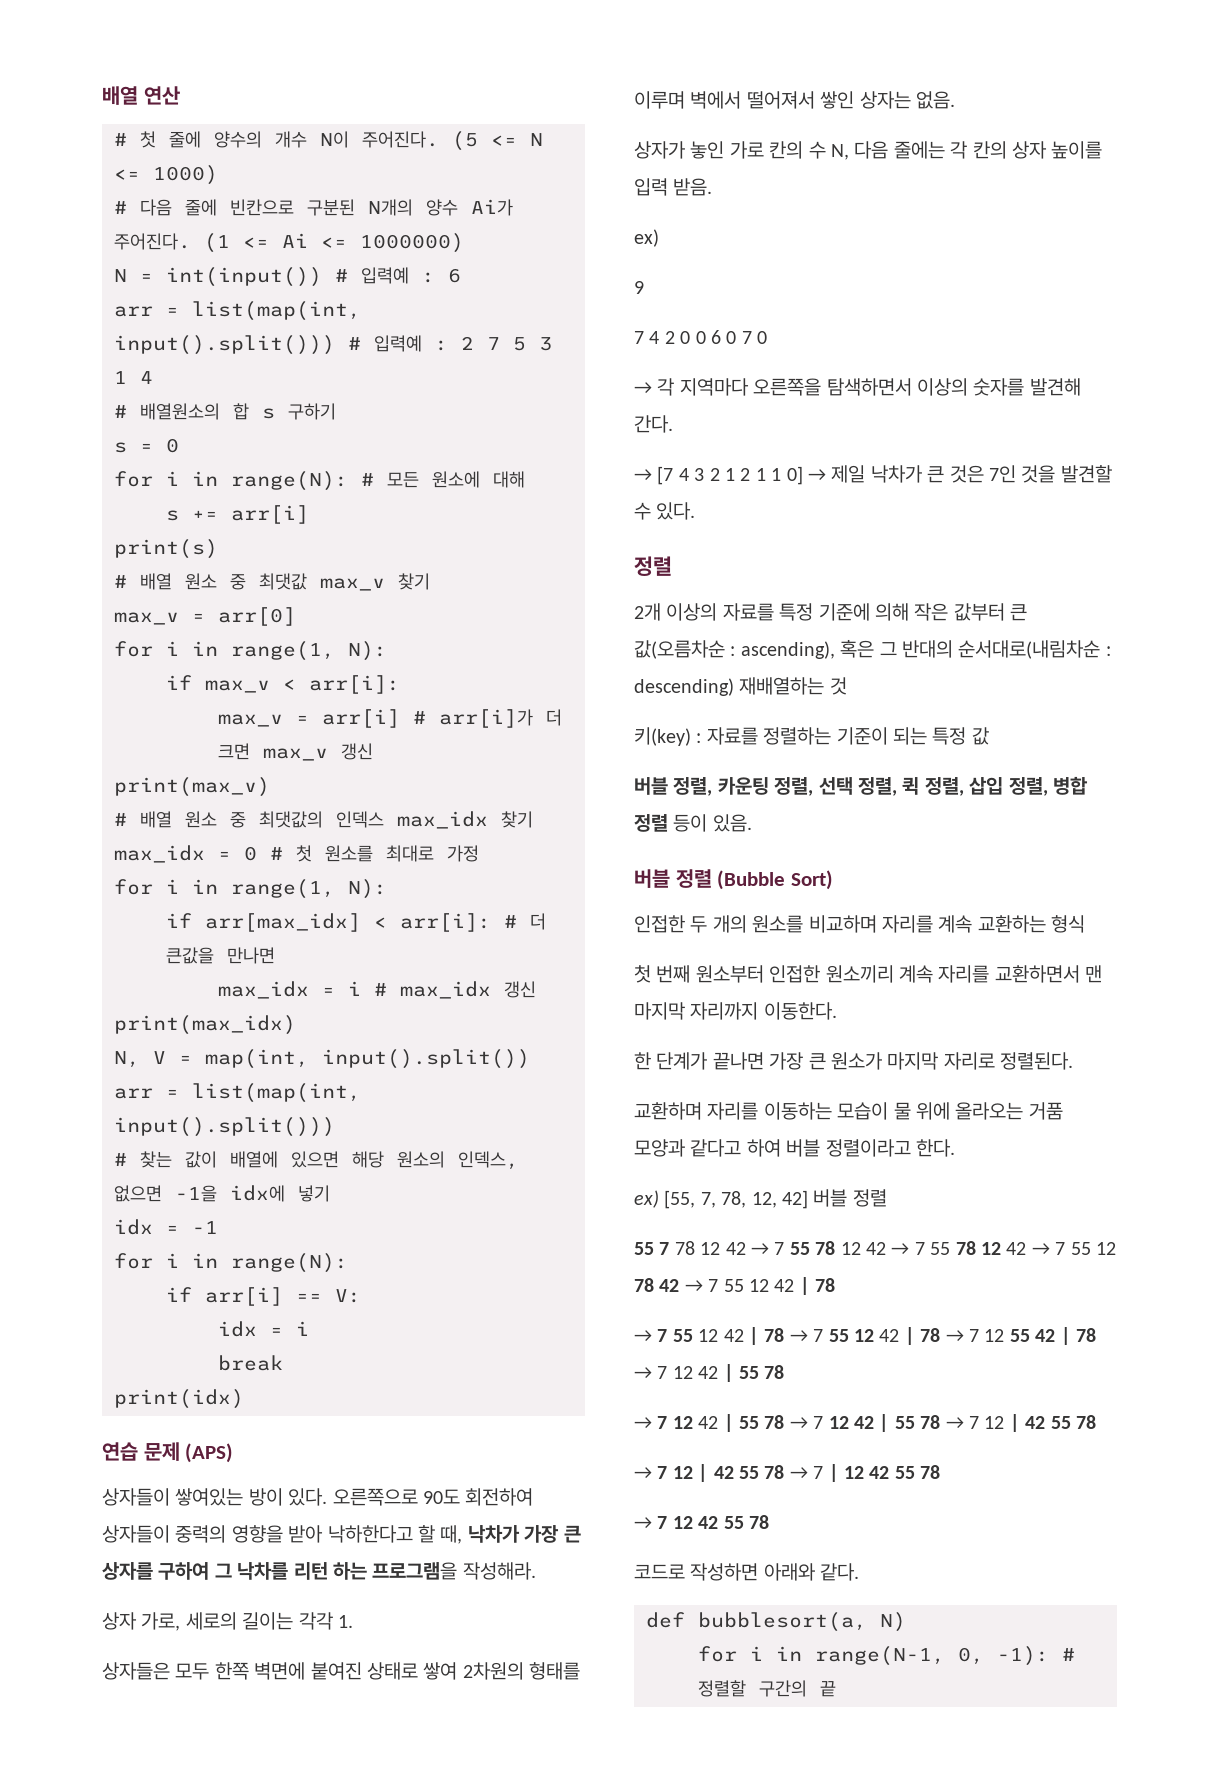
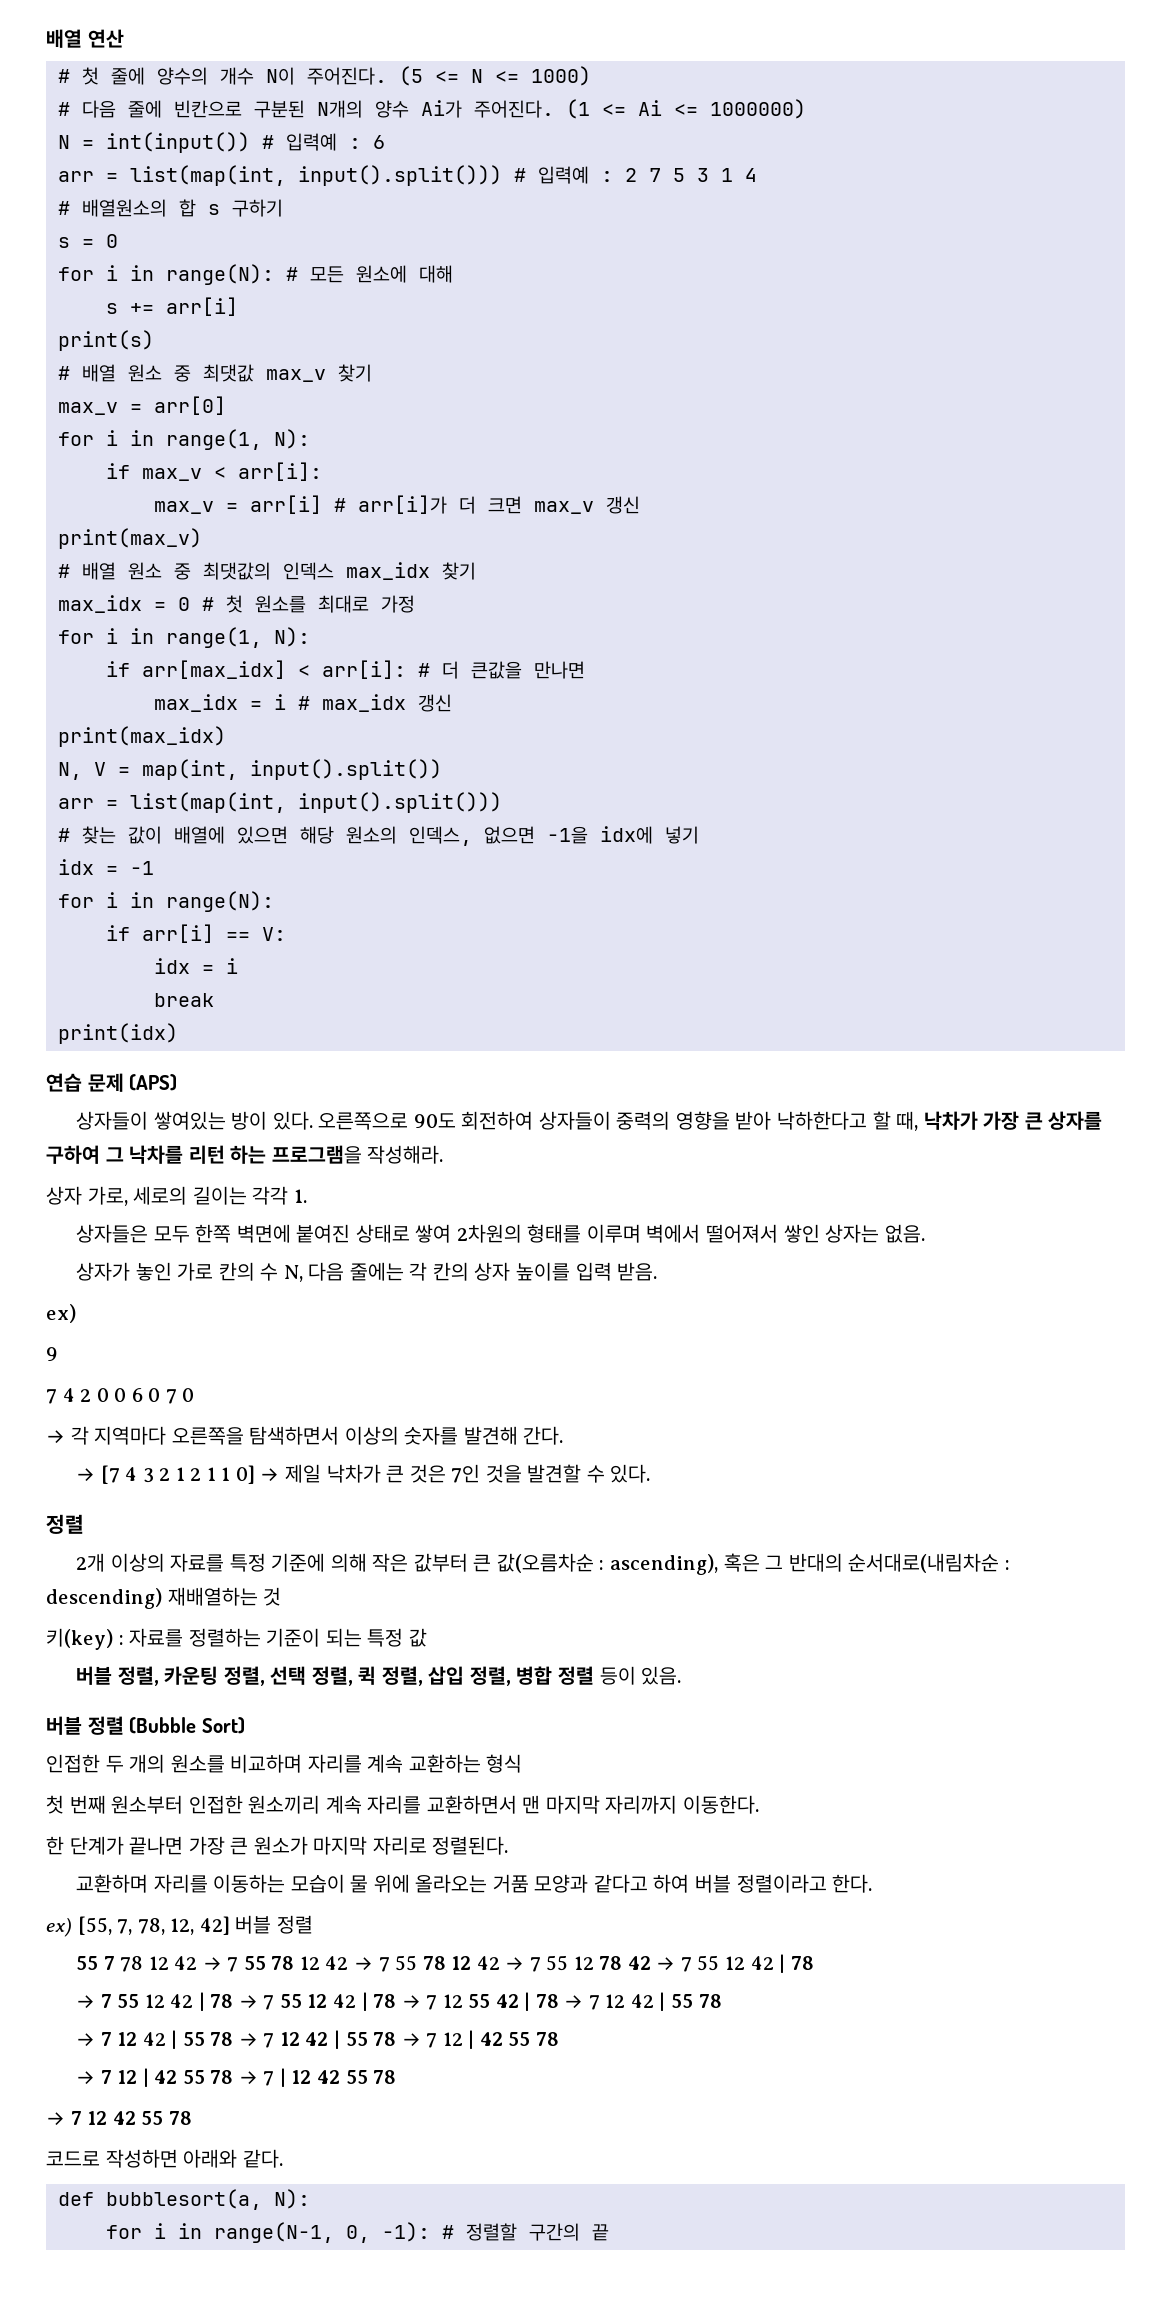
[880,1612,906,1632] N) -> [274,2189,311,2209] N):

